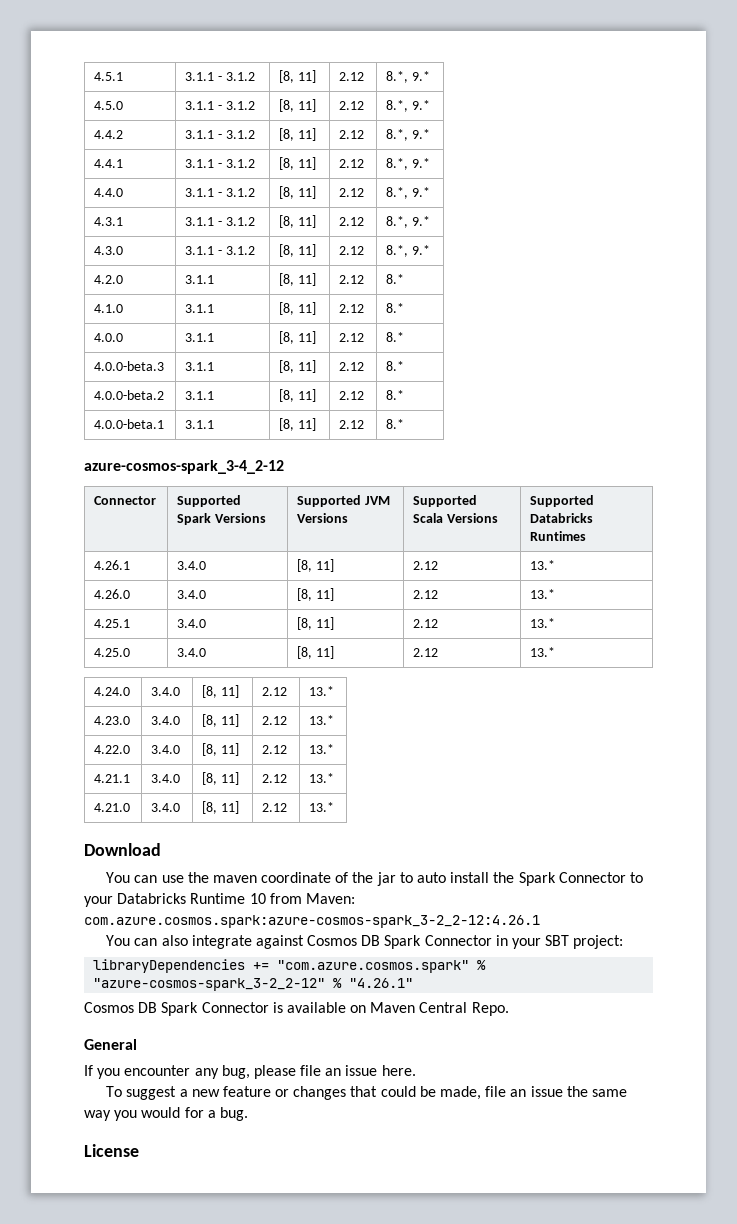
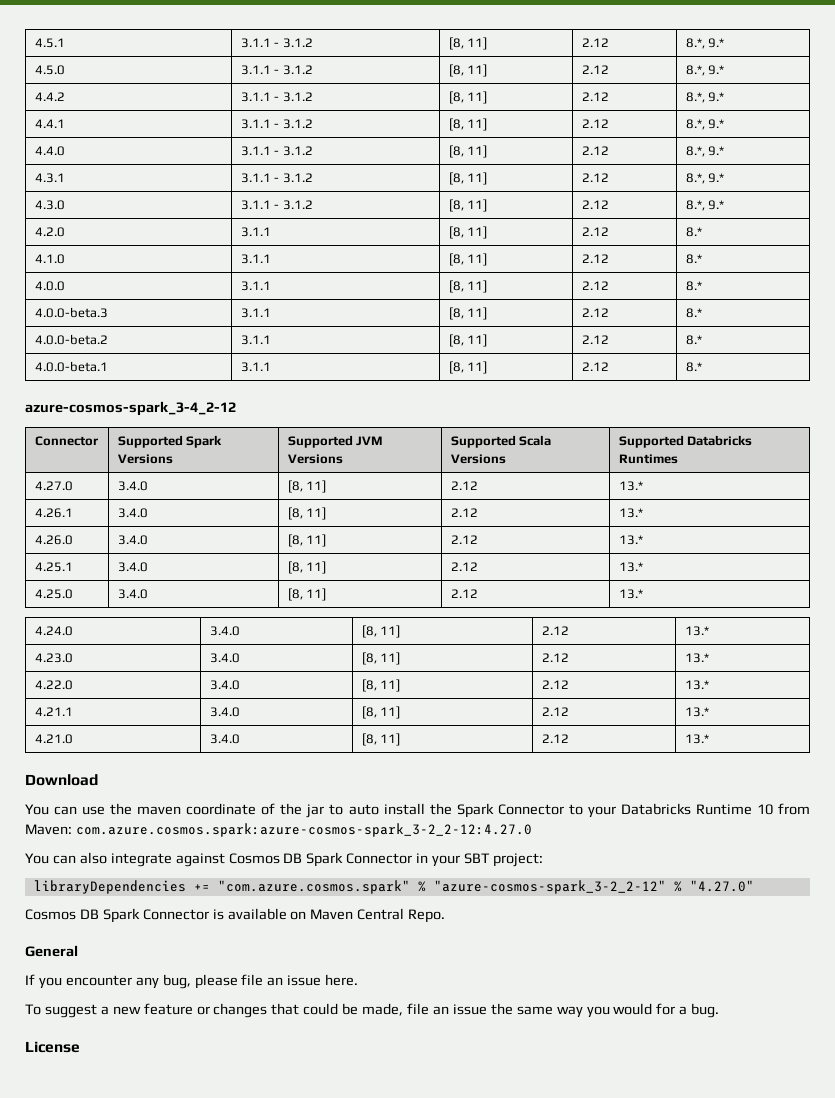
(587, 536) none -> [34,481,73,491] [117,481,148,491] [287,480,327,493] [450,481,478,490] [618,481,643,491] // 4.27.0 | 3.4.0 | [8, 11] | 2.12 | 13.*
[84,915,540,928] com.azure.cosmos.spark:azure-cosmos-spark_3-2_2-12:4.26.1 -> [75,823,532,837] com.azure.cosmos.spark:azure-cosmos-spark_3-2_2-12:4.27.0
[349,978,414,988] "4.26.1" -> [689,880,754,892] "4.27.0"

